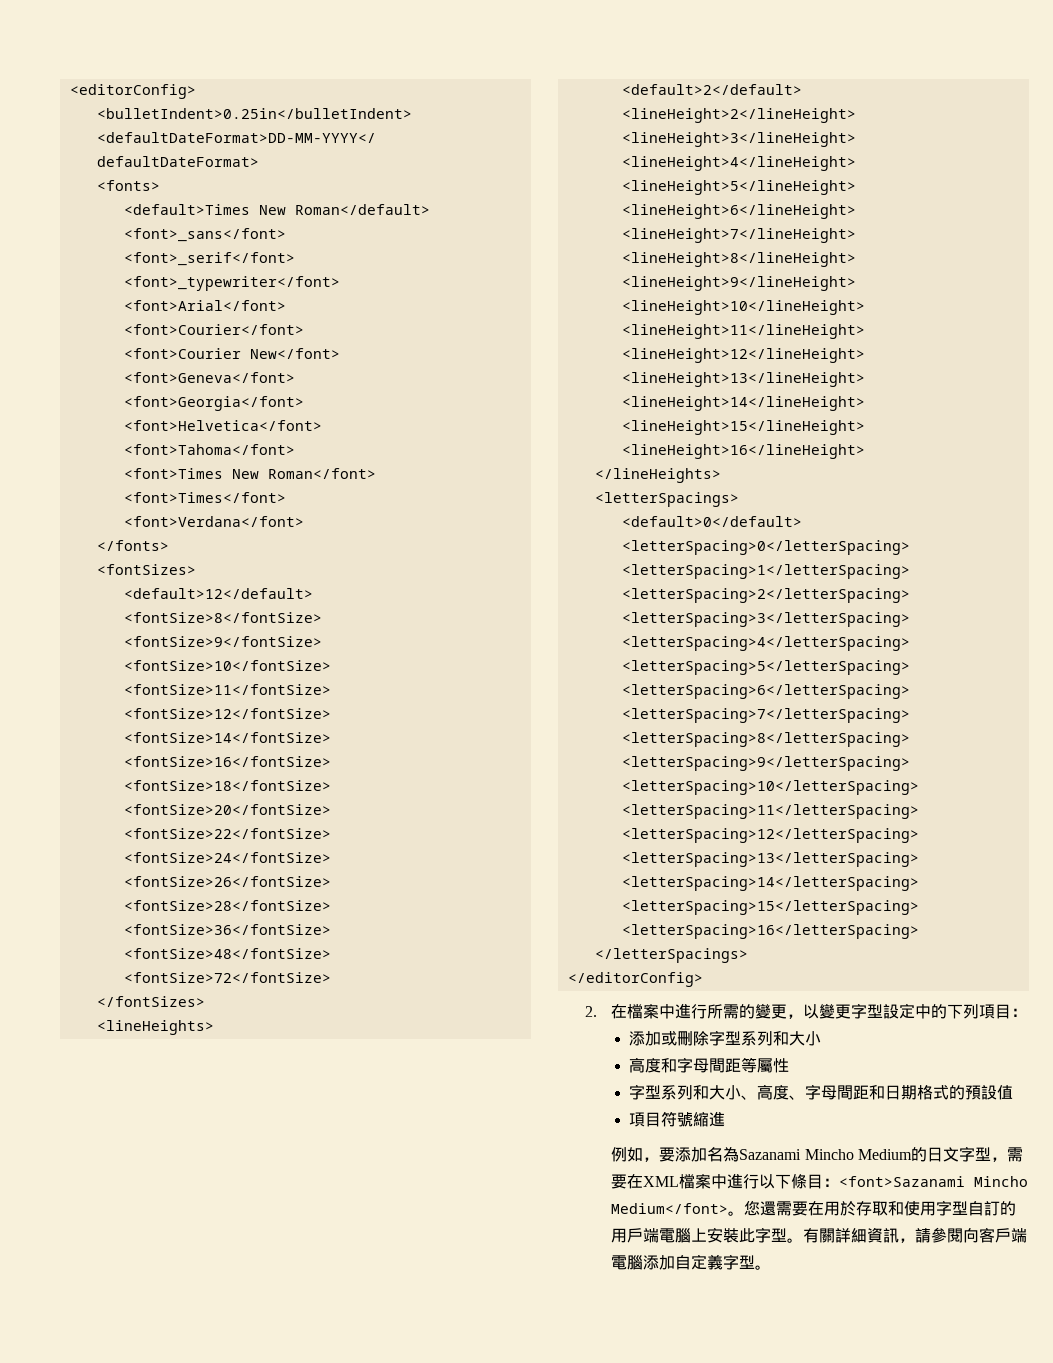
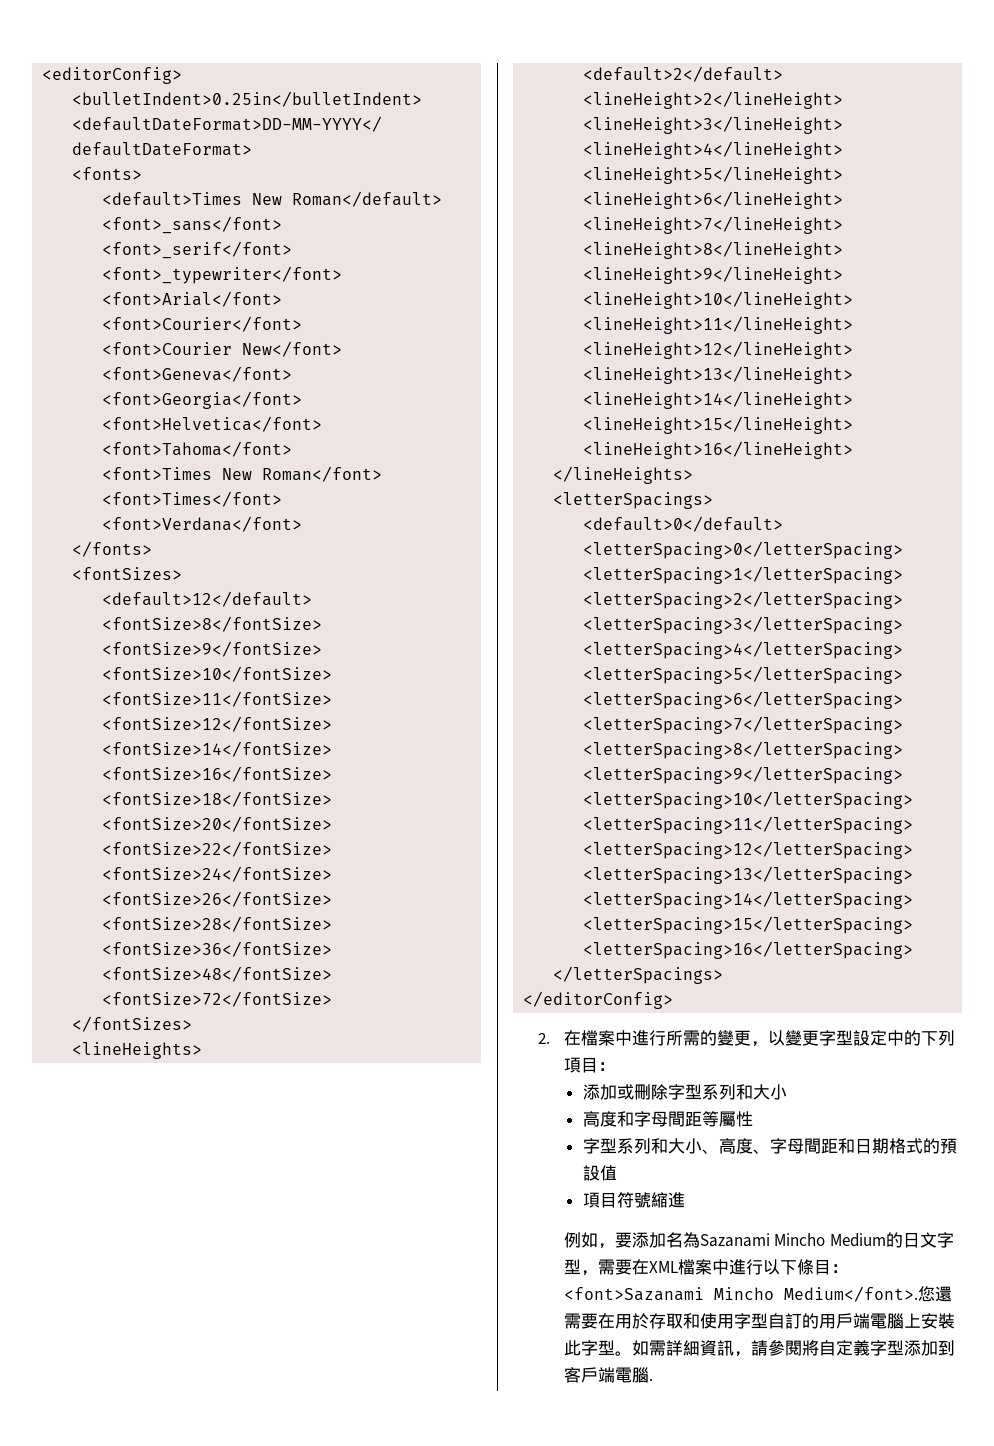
[611,1203,745,1216] Medium</font>。 -> [783,1286,918,1302] Medium</font>.
[803,1228,836,1243] 有關 -> [631,1340,666,1356] 如需
[963,1227,1028,1243] [611,1254,772,1270] 向客戶端電腦添加自定義字型。 -> [801,1340,955,1356] [563,1367,653,1383] 將自定義字型添加到客戶端電腦.

